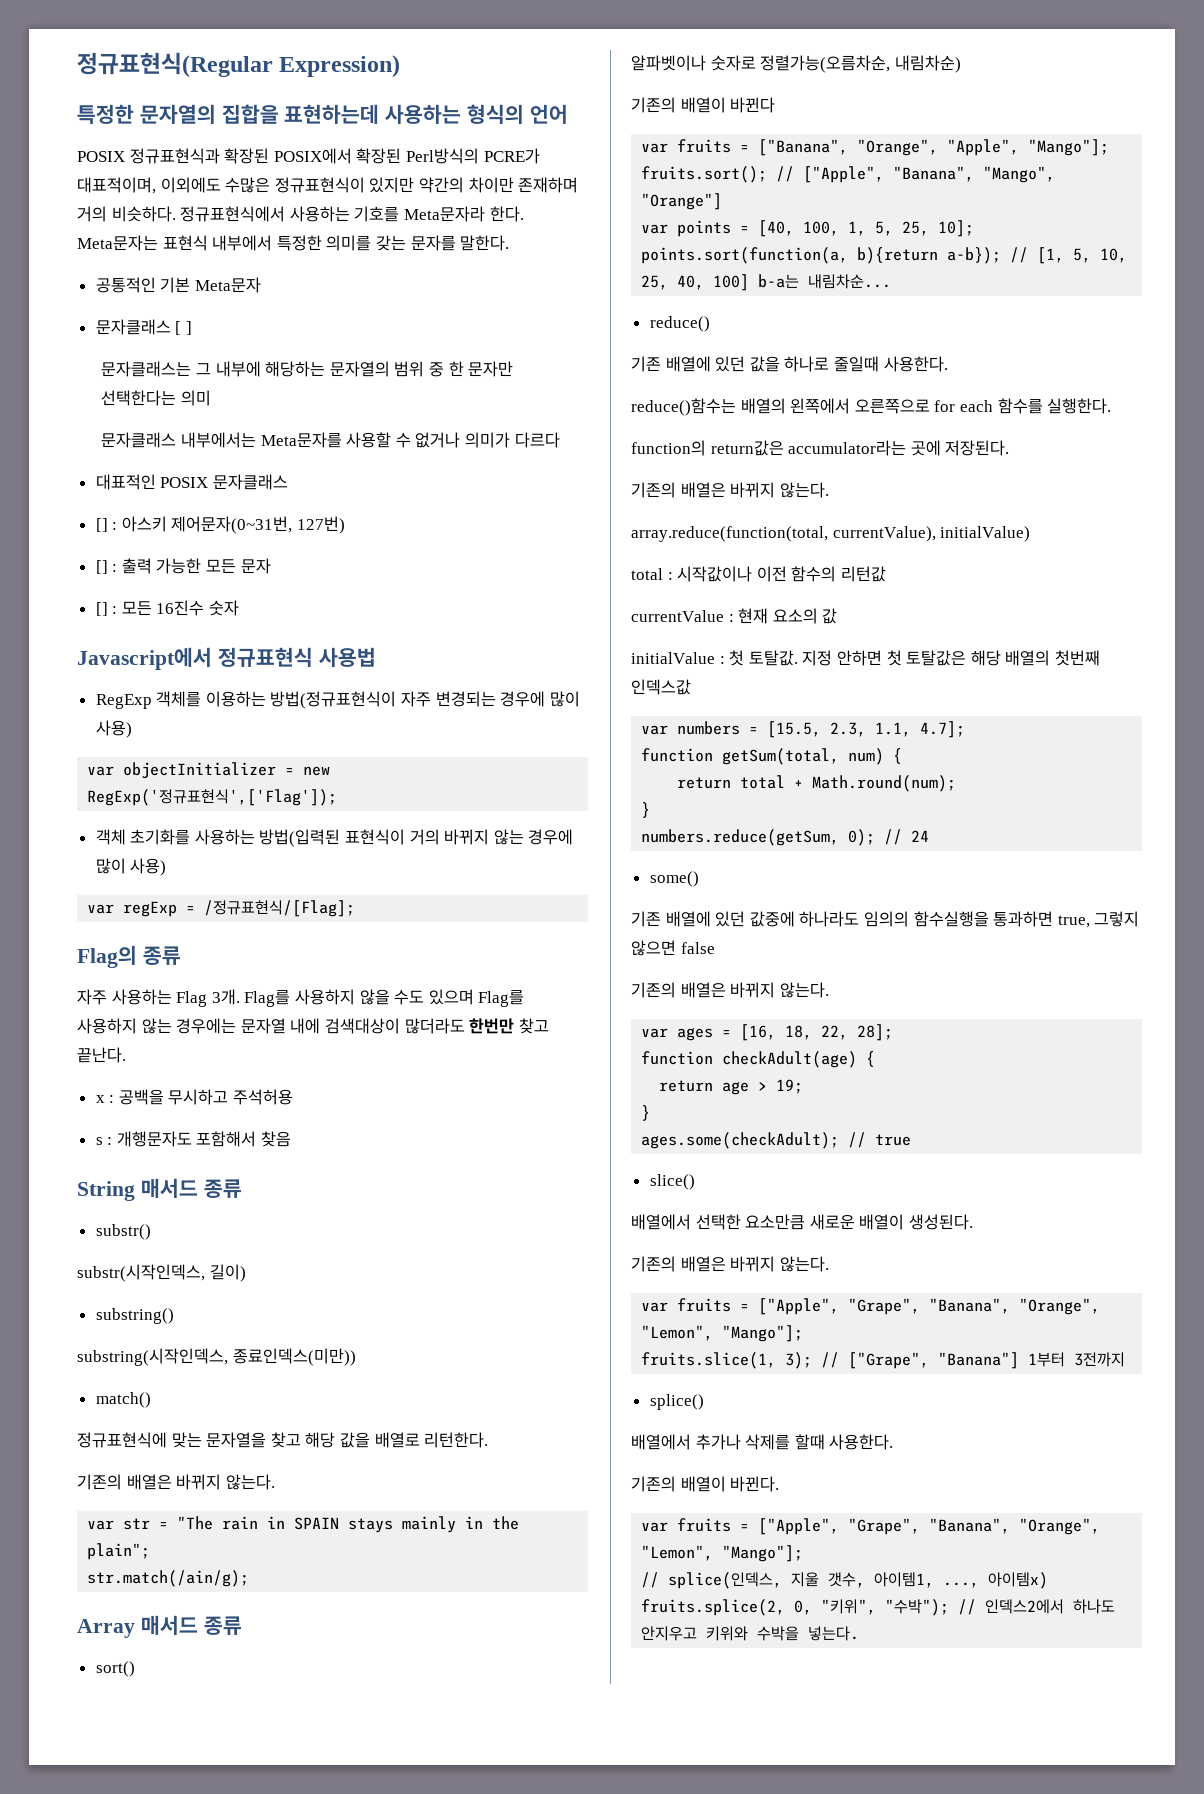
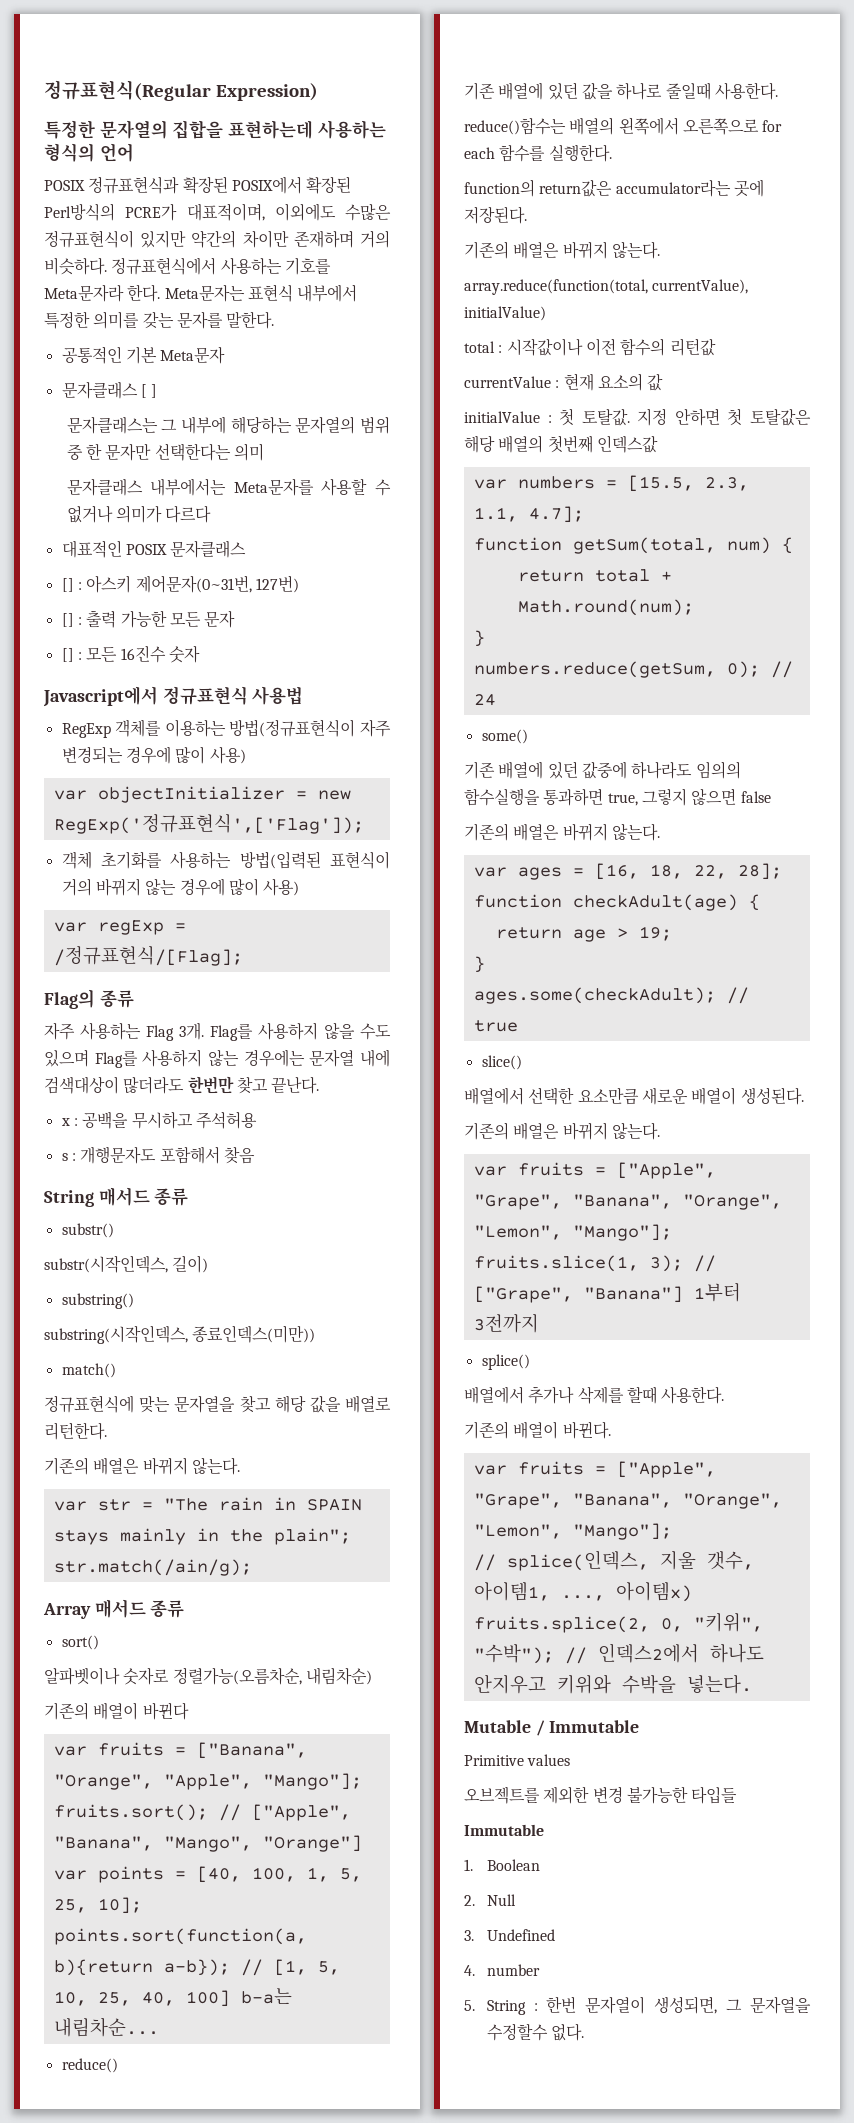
(860, 1633) none -> [464,1720,640,1736] [464,1754,571,1766] [464,1786,738,1804] [464,1824,544,1836] [464,1859,540,1871] [464,1894,516,1906] [464,1929,555,1941] [464,1964,540,1976] [464,1996,811,2015] [486,2023,584,2041] // Mutable / Immutable // Primitive values // 오브젝트를 제외한 변경 불가능한 타입들 // Immutable // 1. Boolean // 2. Null // 3. Undefined // 4. number // 5. String : 한번 문자열이 생성되면, 그 문자열을 수정할수 없다.

